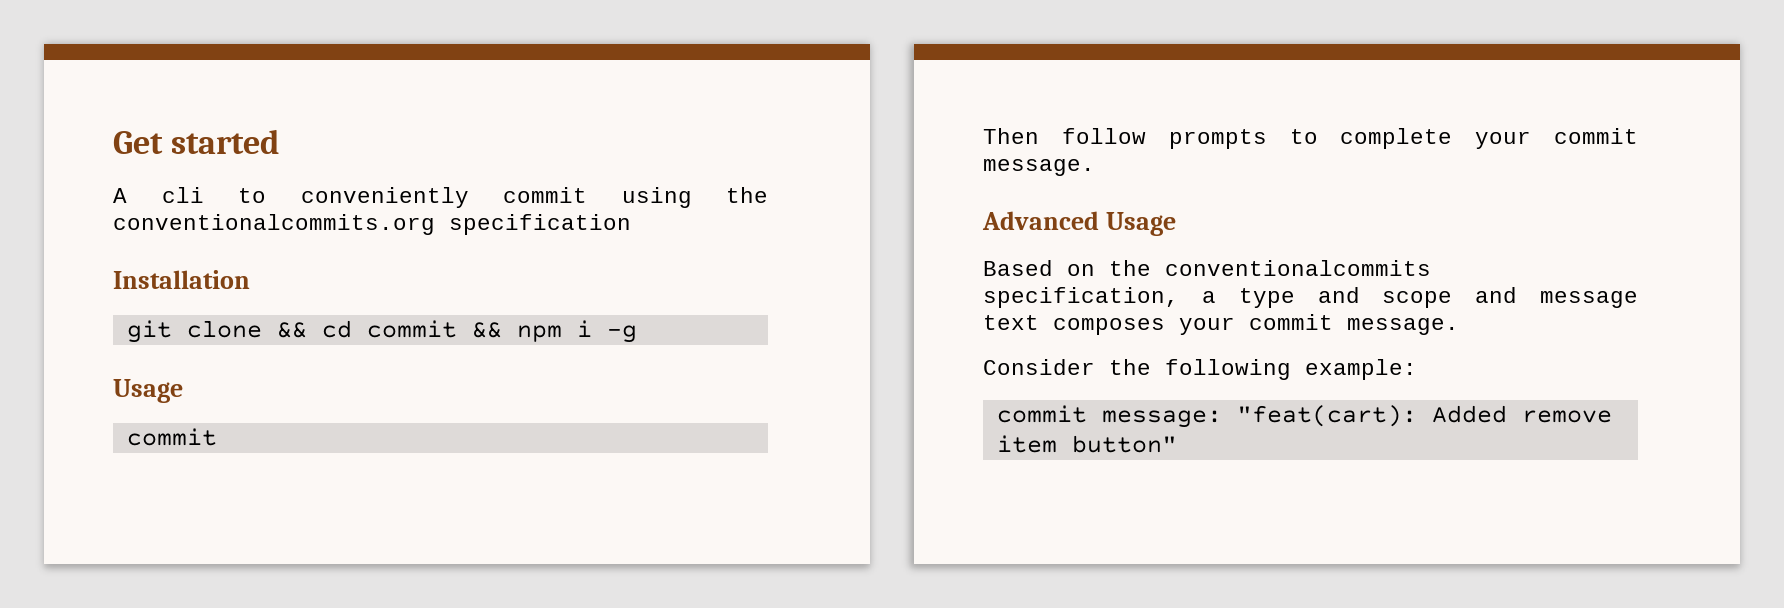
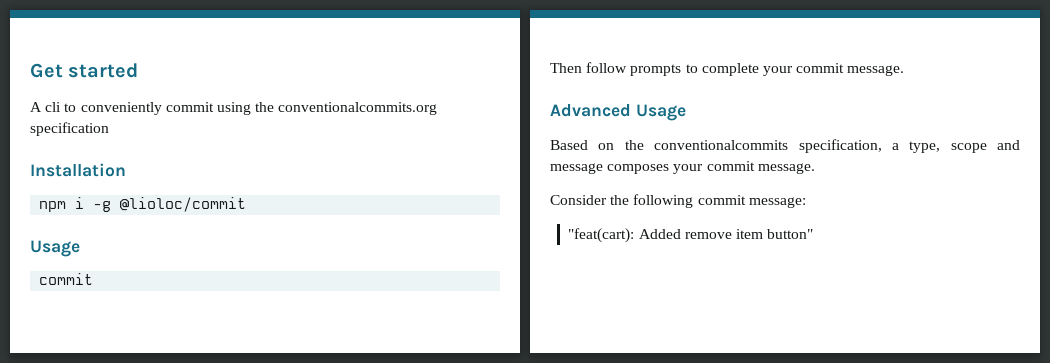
[126,320,502,343] git clone && cd commit && -> (126, 170) none
(637, 334) none -> [120,197,247,212] @lioloc/commit
[1238,287,1360,308] type and -> [909,141,941,153] type,
[983,315,1039,330] text -> (603, 168) none
[1305,359,1417,380] example: // -> (694, 201) none
(1222, 419) none -> (806, 202) //

